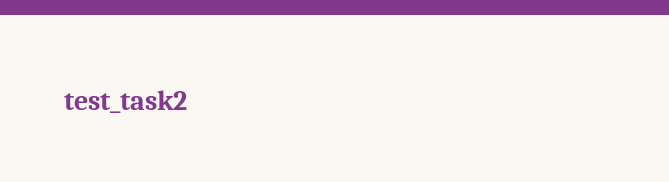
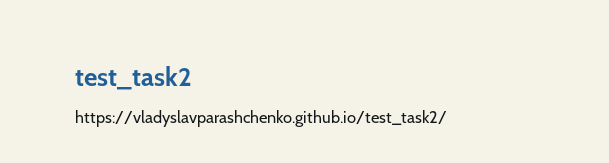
(187, 101) none -> [75,110,447,127] // https://vladyslavparashchenko.github.io/test_task2/

